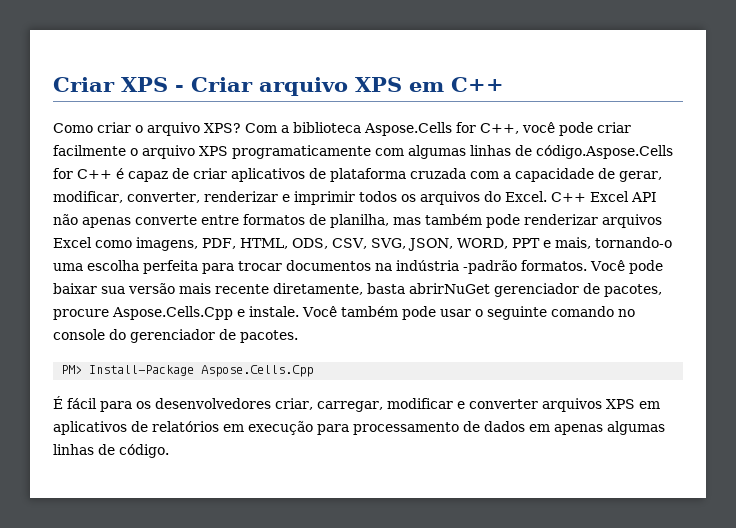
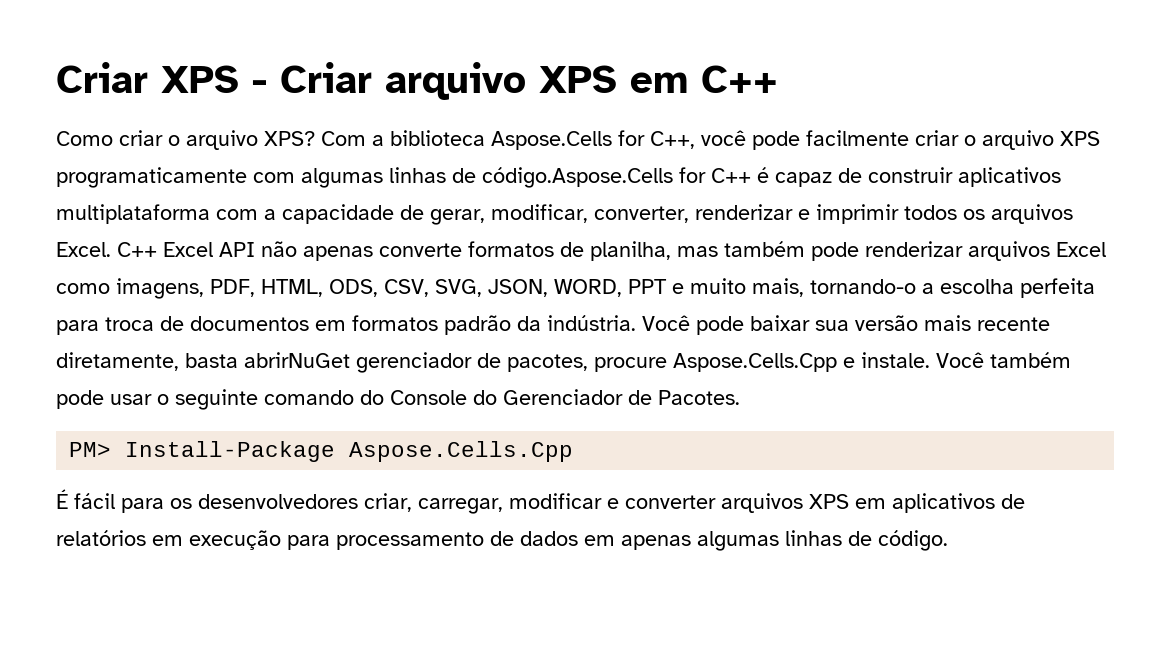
[597,122,631,133] [53,145,126,156] criar facilmente -> [806,130,959,146] facilmente criar
[193,168,466,182] criar aplicativos de plataforma cruzada -> [868,167,1061,187] [56,204,210,224] construir aplicativos multiplataforma
[483,191,501,202] do -> (1073, 214) none
[201,215,239,225] entre -> (462, 250) none
(551, 244) none -> [690,278,746,294] muito
[53,263,83,271] uma -> [922,283,934,294] a
[238,260,587,274] trocar documentos na indústria -padrão formatos. -> [105,315,636,335] troca de documentos em formatos padrão da indústria.
[617,309,635,317] [53,329,298,343] no console do gerenciador de pacotes. -> [360,389,740,405] do Console do Gerenciador de Pacotes.

